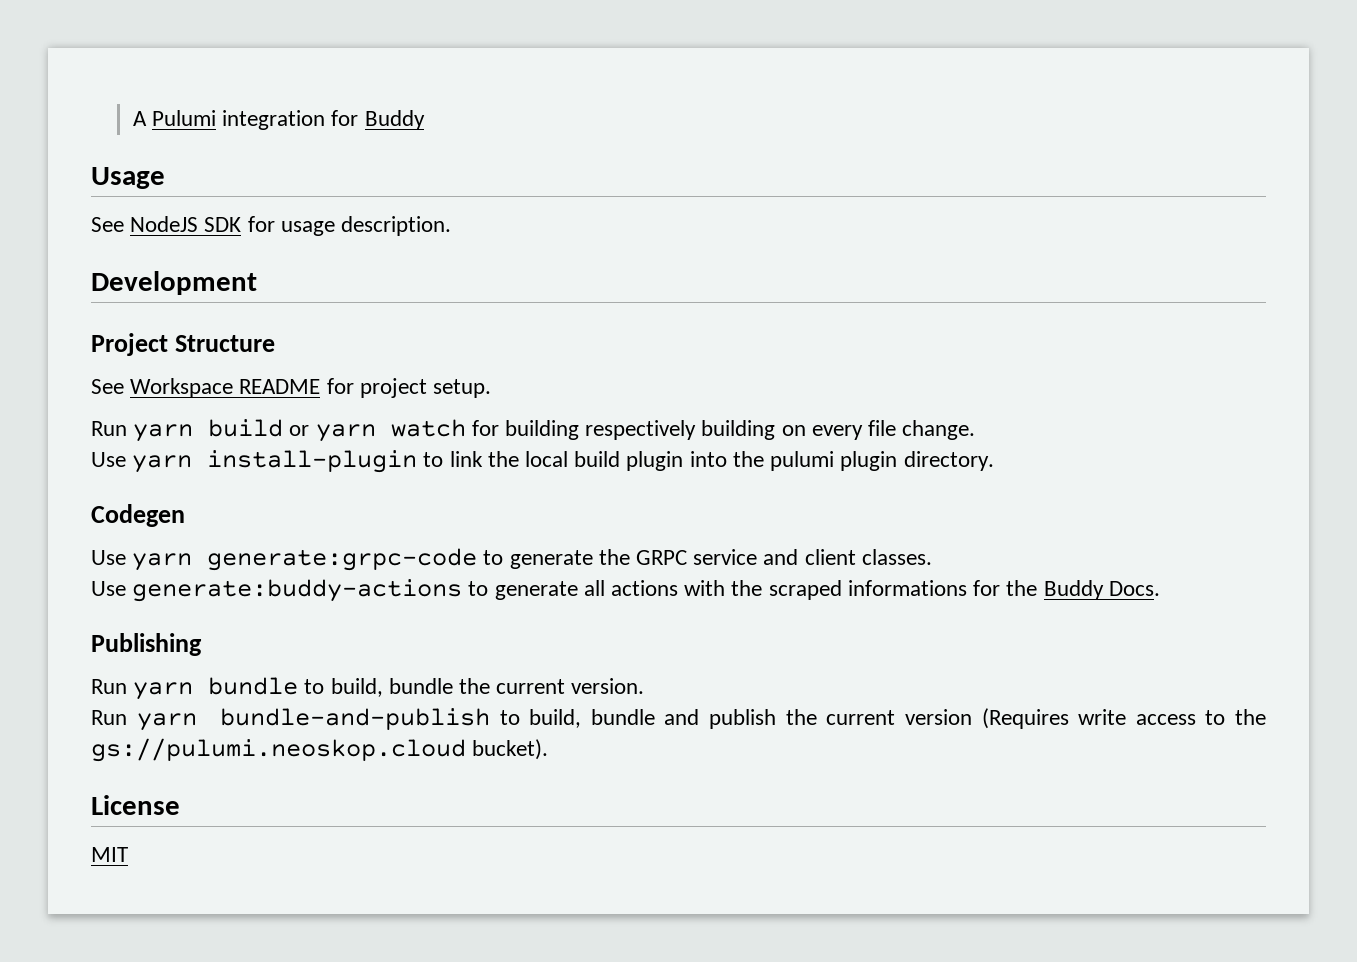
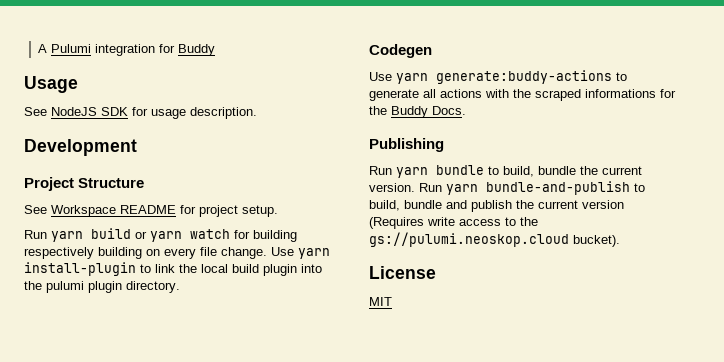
(976, 430) // -> (267, 253) none
[207,548,932,571] [91,581,126,596] generate:grpc-code to generate the GRPC service and client classes. // Use -> (428, 78) none
(645, 686) // -> (415, 187) none

